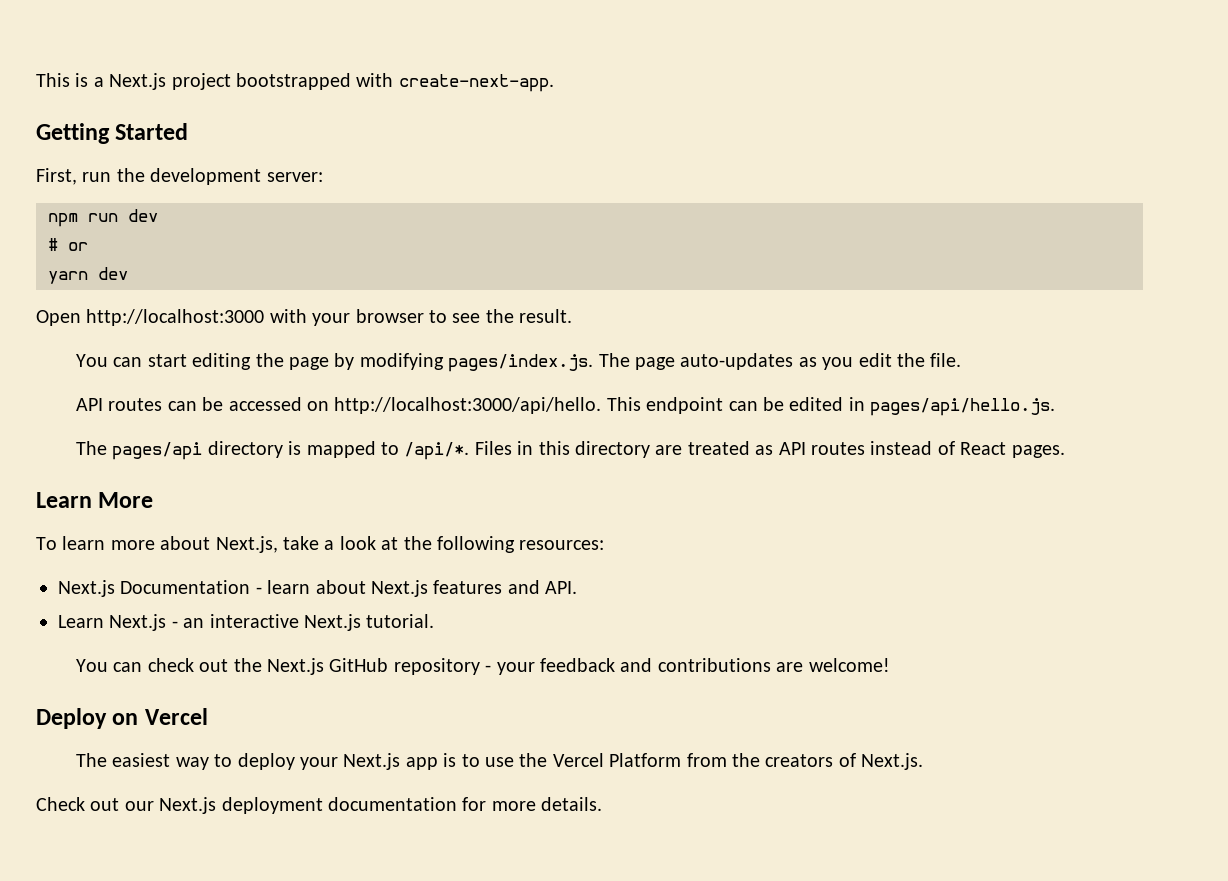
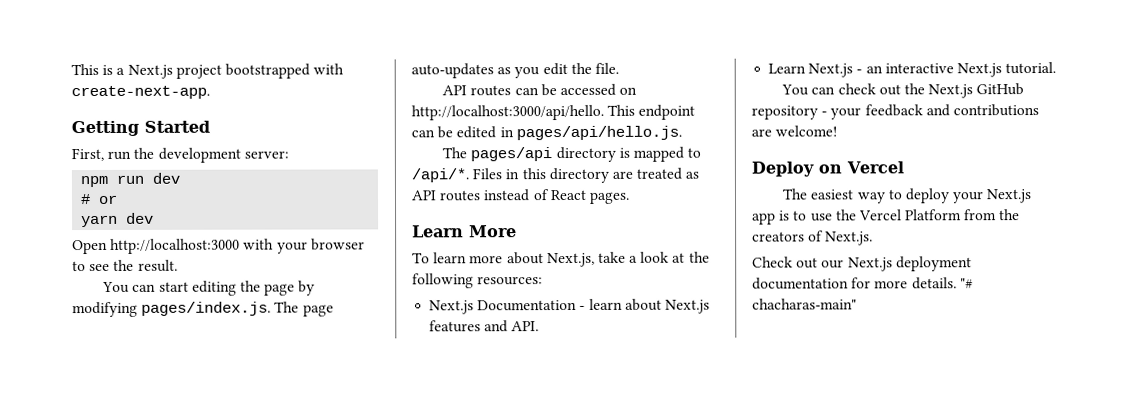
(603, 804) none -> [959,278,973,289] [752,298,857,310] "# chacharas-main"

